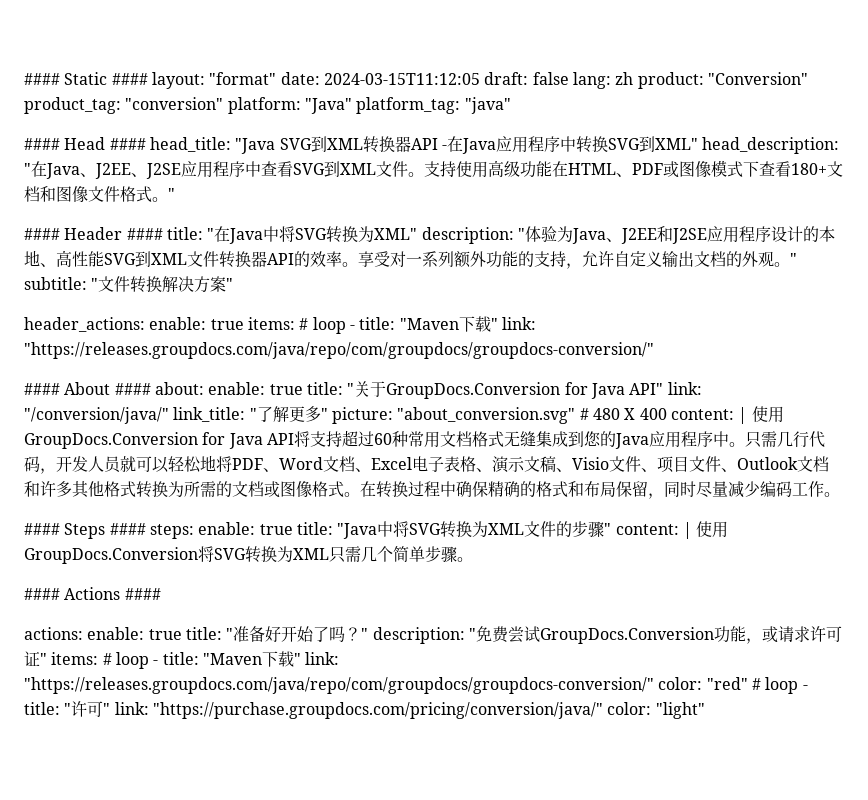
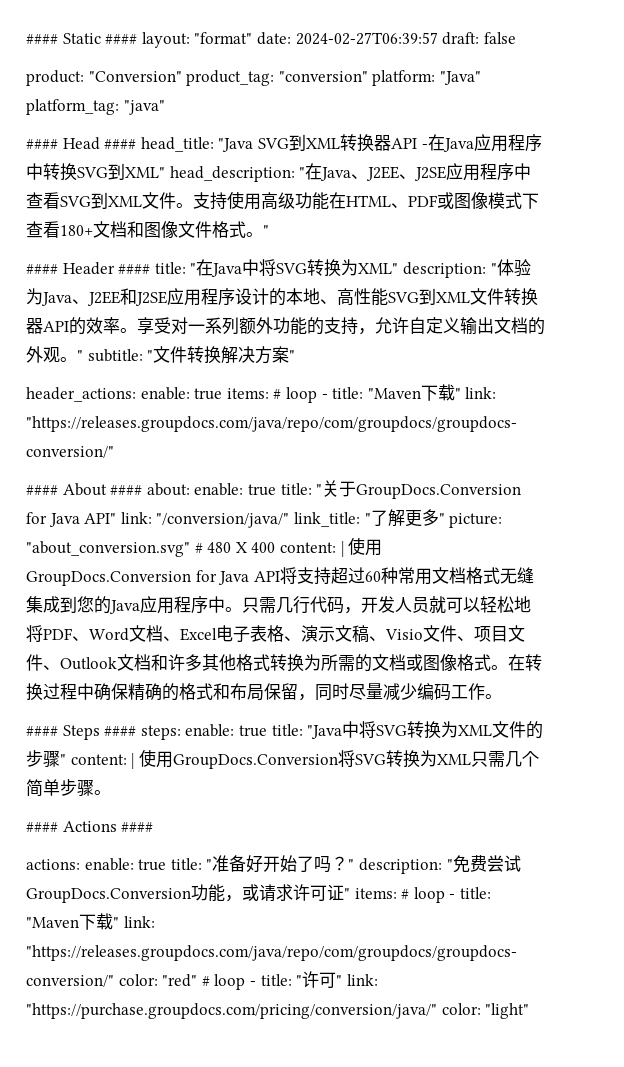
[323,73,480,85] 2024-03-15T11:12:05 -> [295,32,438,45] 2024-02-27T06:39:57
[572,72,634,89] lang: zh -> (516, 38) //

